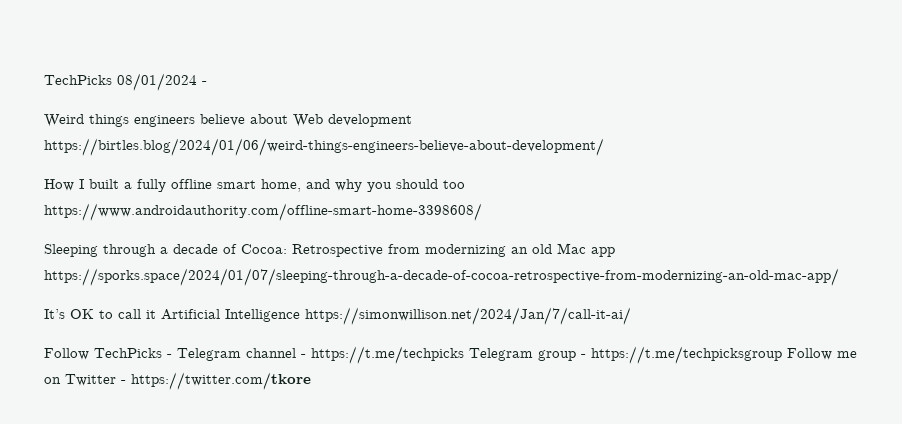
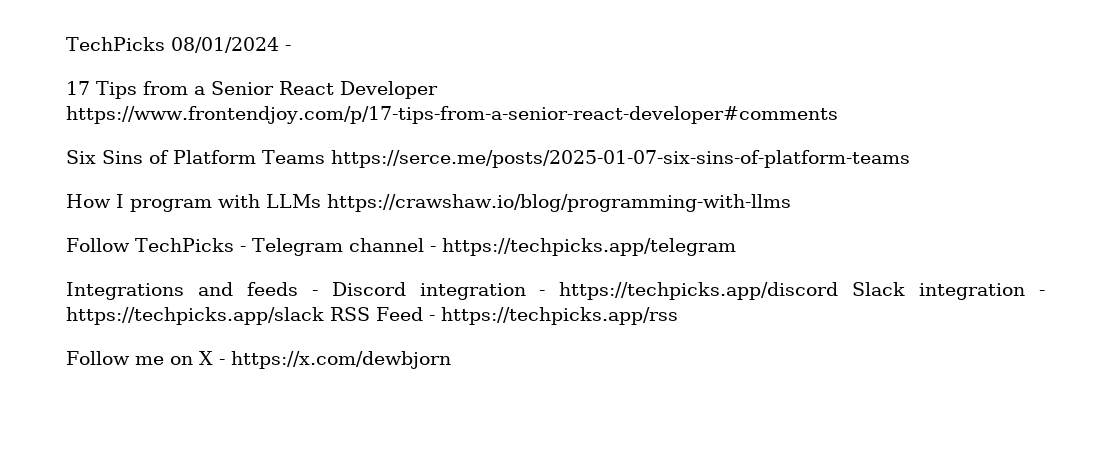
[44,114,412,127] [44,138,604,156] [44,179,465,192] [44,203,482,221] [44,243,615,257] [44,268,839,286] [44,307,631,325] Weird things engineers believe about Web development https://birtles.blog/2024/01/06/weird-things-engineers-believe-about-development/ // How I built a fully offline smart home, and why you should too https://www.androidauthority.com/offline-smart-home-3398608/ // Sleeping through a decade of Cocoa: Retrospective from modernizing an old Mac app https://sporks.space/2024/01/07/sleeping-through-a-decade-of-cocoa-retrospective-from-modernizing-an-old-mac-app/ // It’s OK to call it Artificial Intelligence https://simonwillison.net/2024/Jan/7/call-it-ai/ -> [66,81,438,99] [66,106,838,124] [66,150,910,168] [66,194,791,212] 17 Tips from a Senior React Developer https://www.frontendjoy.com/p/17-tips-from-a-senior-react-developer#comments // Six Sins of Platform Teams https://serce.me/posts/2025-01-07-six-sins-of-platform-teams // How I program with LLMs https://crawshaw.io/blog/programming-with-llms
[311,346,857,364] [44,372,311,390] https://t.me/techpicks Telegram group - https://t.me/techpicksgroup Follow me on Twitter - https://twitter.com/tkore -> [441,238,736,256] [66,282,1045,300] [66,307,678,325] [66,351,451,369] https://techpicks.app/telegram // Integrations and feeds - Discord integration - https://techpicks.app/discord Slack integration - https://techpicks.app/slack RSS Feed - https://techpicks.app/rss // Follow me on X - https://x.com/dewbjorn

